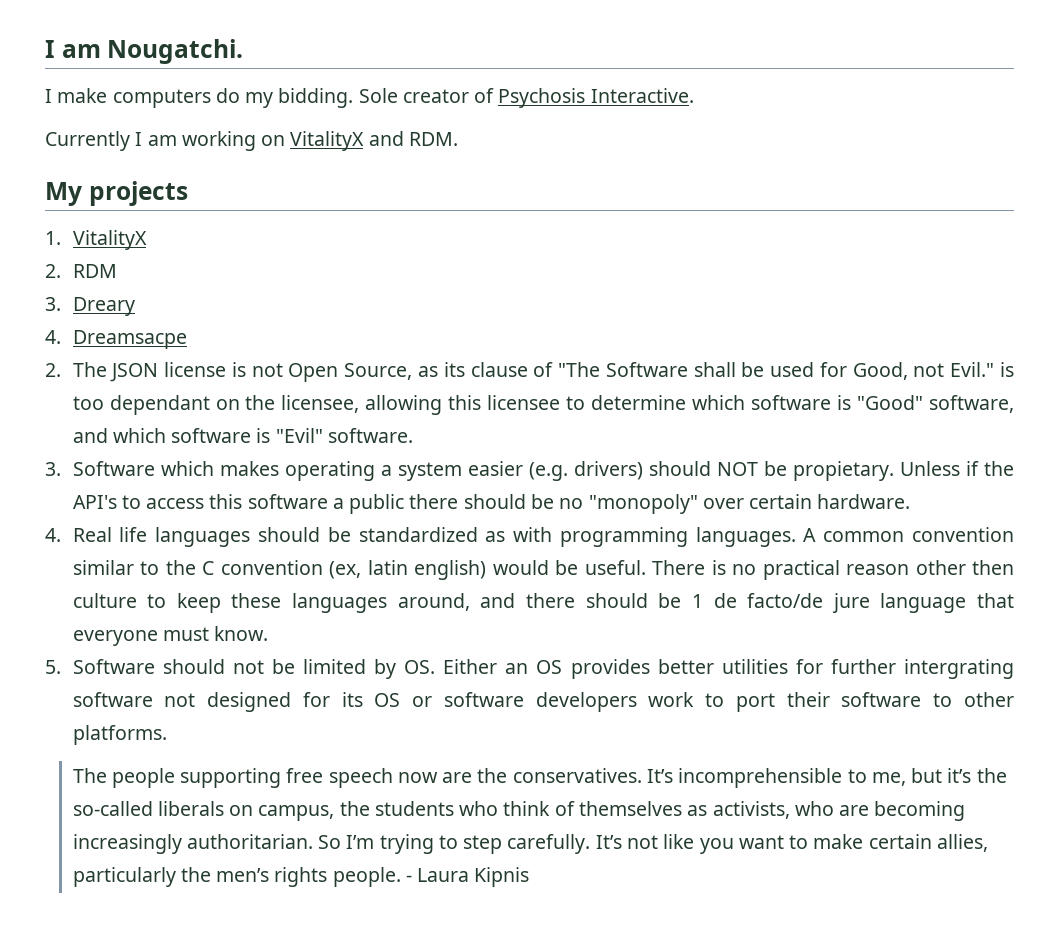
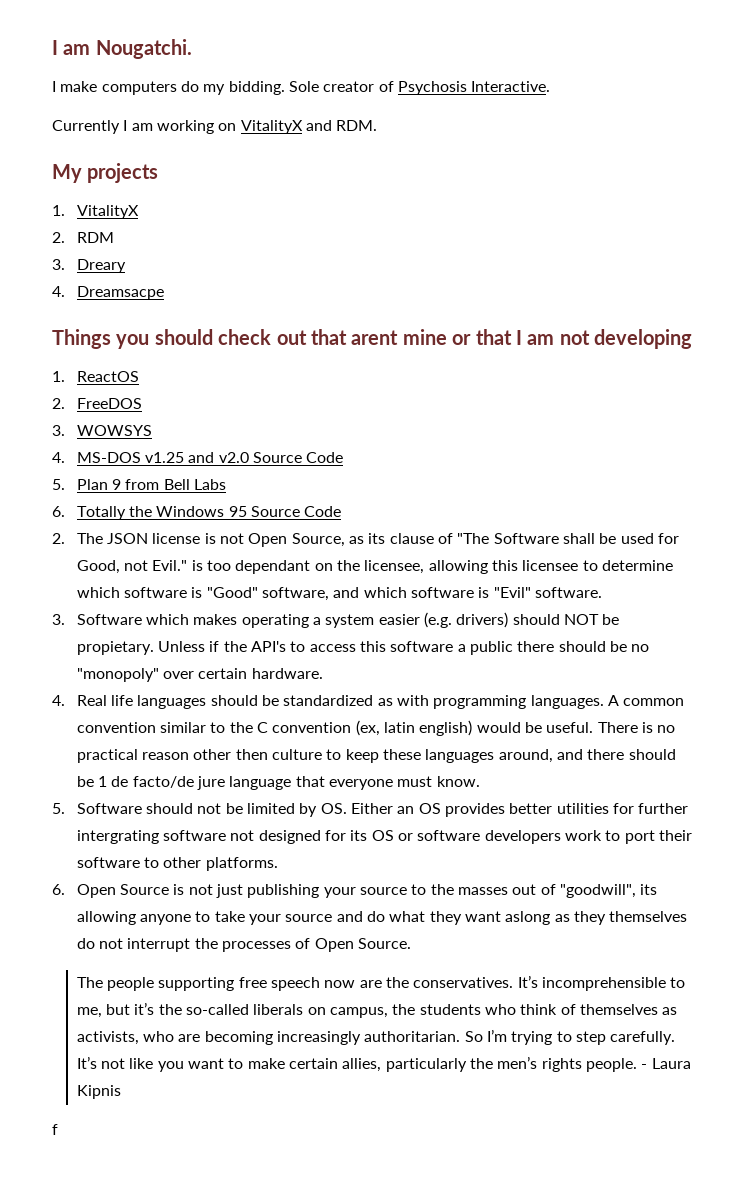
(187, 339) none -> [52,329,693,349] [52,371,139,382] [52,398,142,409] [52,425,152,436] [52,452,344,463] [52,479,227,490] [52,506,342,520] // Things you should check out that arent mine or that I am not developing // 1. ReactOS // 2. FreeDOS // 3. WOWSYS // 4. MS-DOS v1.25 and v2.0 Source Code // 5. Plan 9 from Bell Labs // 6. Totally the Windows 95 Source Code
(167, 735) none -> [52,884,658,898] [76,911,688,925] [76,938,411,952] // 6. Open Source is not just publishing your source to the masses out of "goodwill", its allowing anyone to take your source and do what they want aslong as they themselves do not interrupt the processes of Open Source.
(530, 877) none -> [52,1124,58,1135] // f

